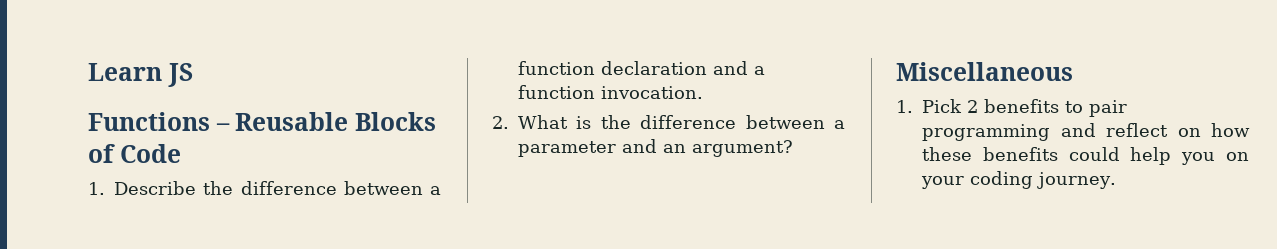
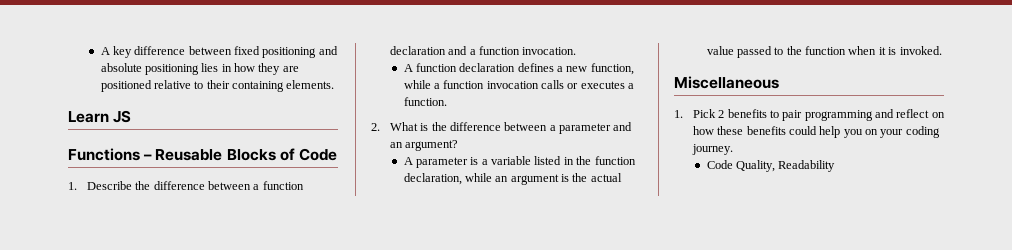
(88, 72) none -> [100,46,338,58] [100,63,299,75] [100,80,335,92] A key difference between fixed positioning and absolute positioning lies in how they are positioned relative to their containing elements. //
(703, 92) none -> [403,63,634,75] [403,80,635,89] [403,97,447,106] // A function declaration defines a new function, while a function invocation calls or executes a function.
(793, 148) none -> [403,156,636,168] [403,173,622,185] [706,46,942,58] // A parameter is a variable listed in the function declaration, while an argument is the actual value passed to the function when it is invoked.
(1116, 180) none -> [706,160,836,172] // Code Quality, Readability

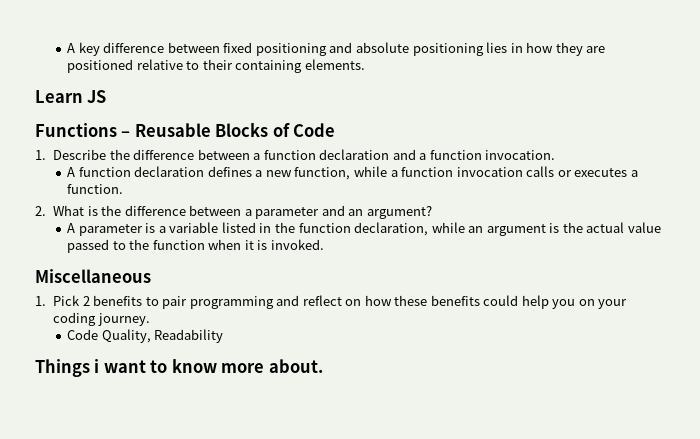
(836, 166) none -> [35,359,323,377] // Things i want to know more about.

